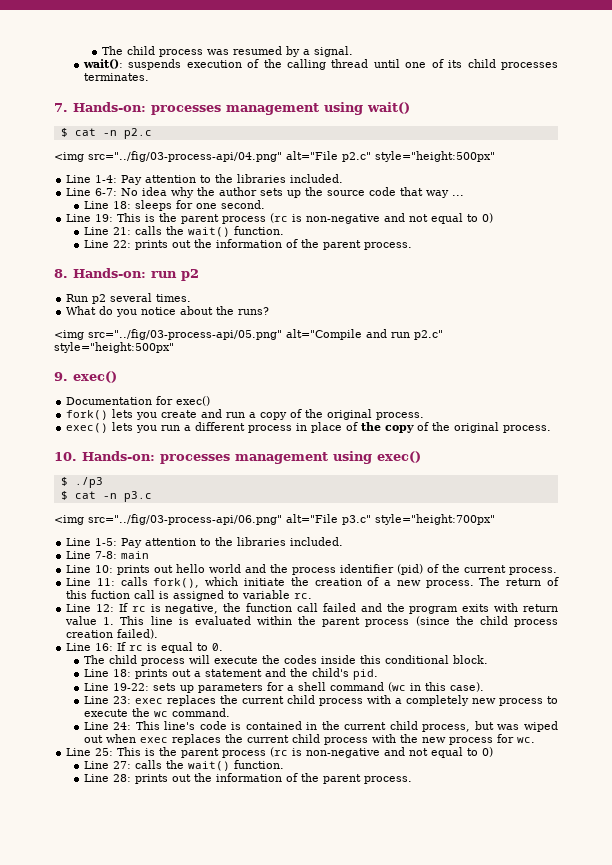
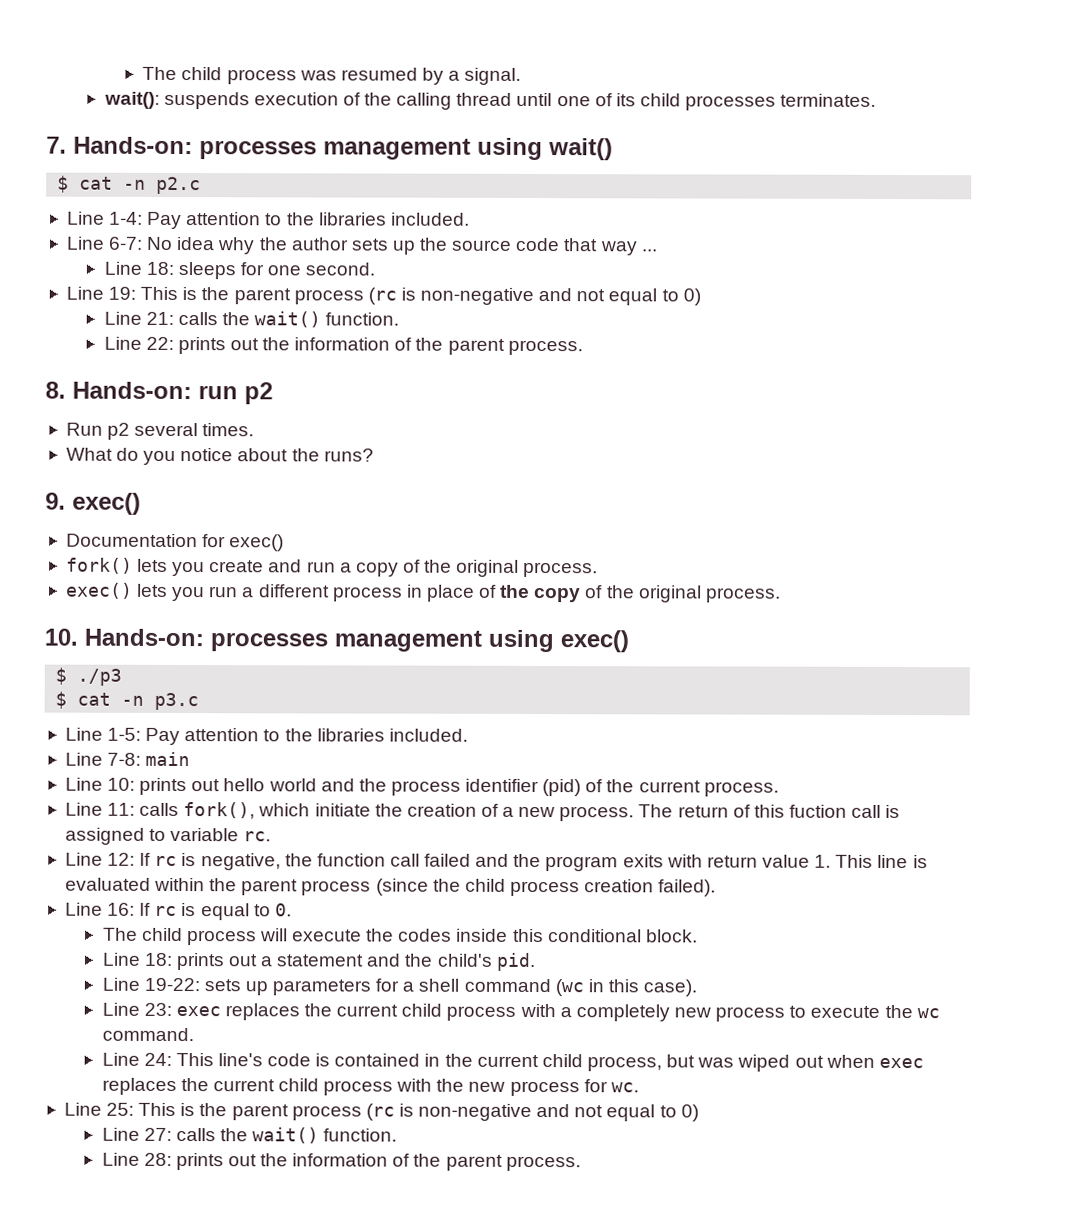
[54,151,495,162] // <img src="../fig/03-process-api/04.png" alt="File p2.c" style="height:500px" -> (202, 185) none
[54,329,443,340] [54,342,174,353] // <img src="../fig/03-process-api/05.png" alt="Compile and run p2.c" style="height:500px" -> (374, 455) none
[54,514,495,525] // <img src="../fig/03-process-api/06.png" alt="File p3.c" style="height:700px" -> (200, 701) none

